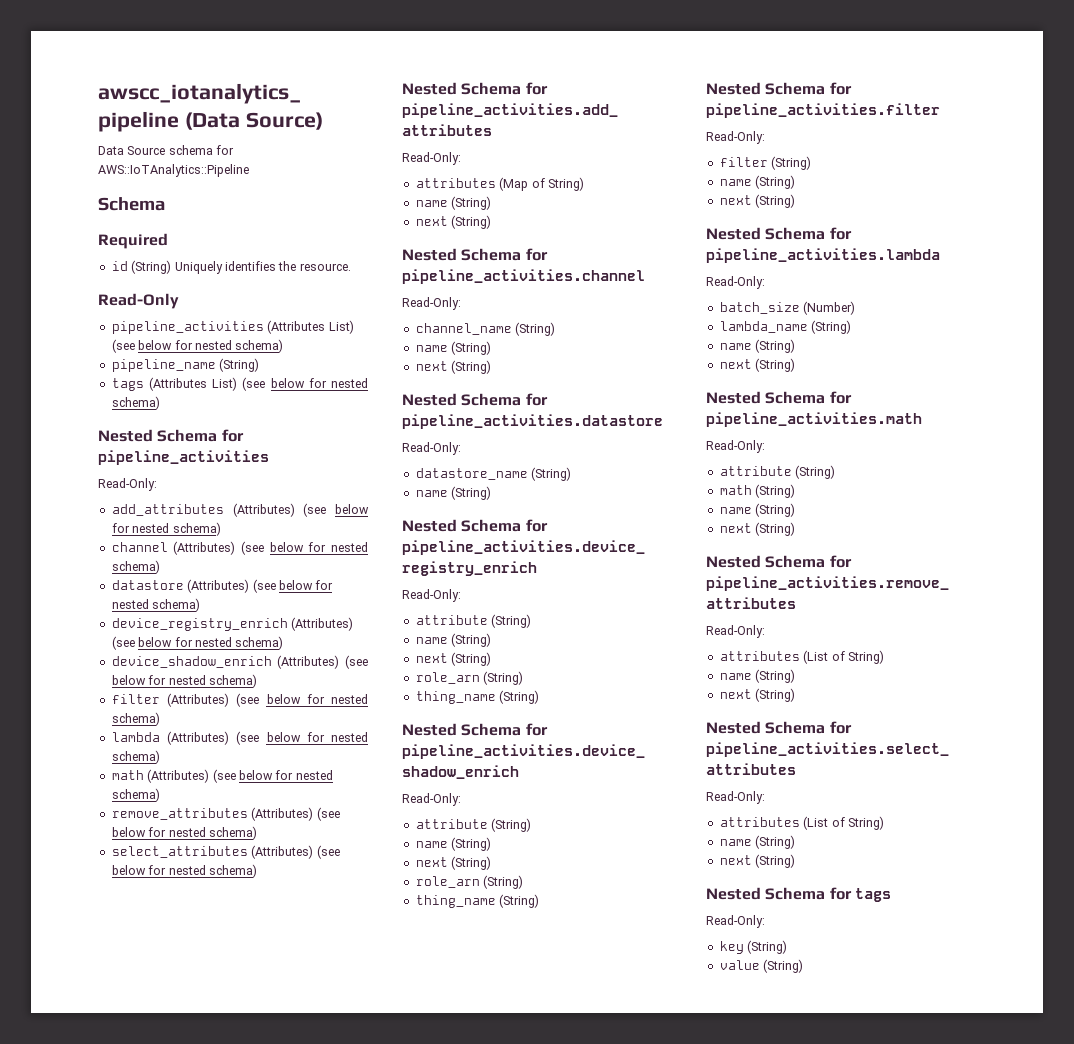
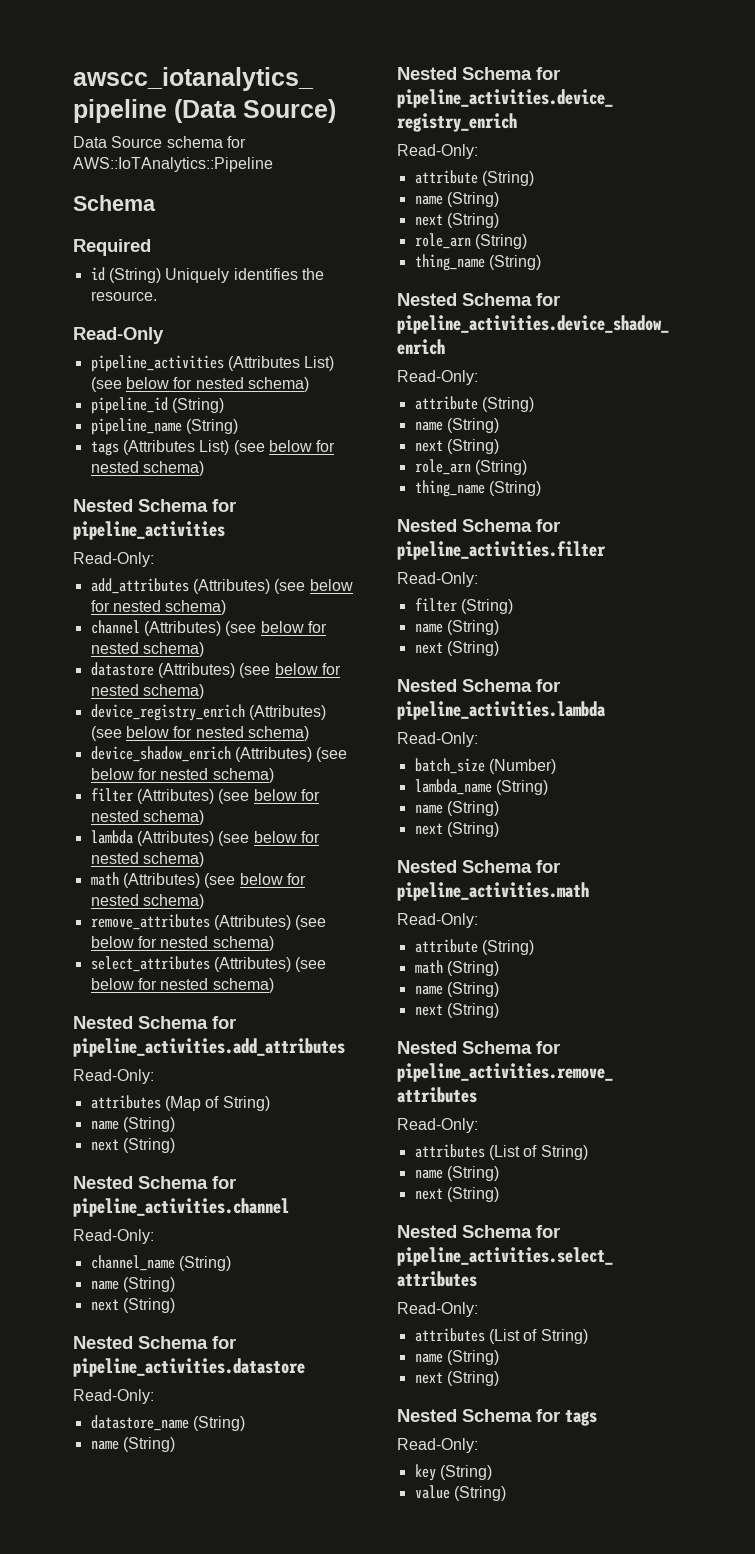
(284, 346) none -> [90,397,224,414] // pipeline_id (String)

